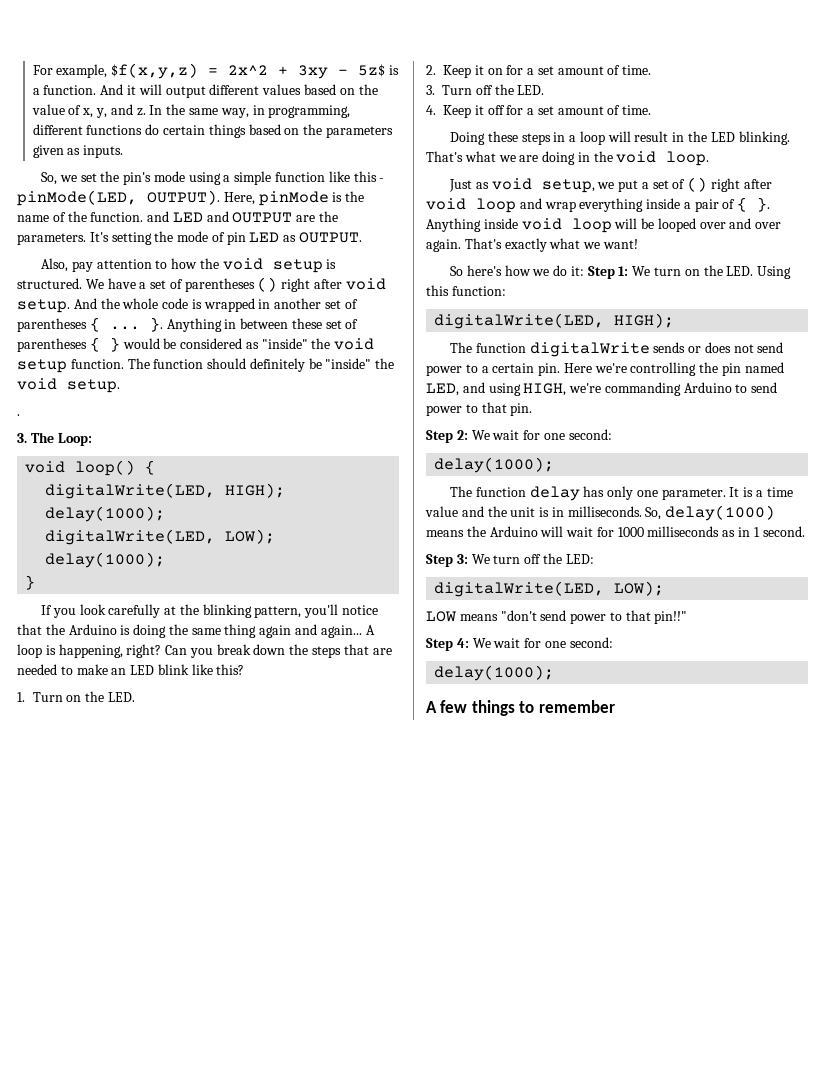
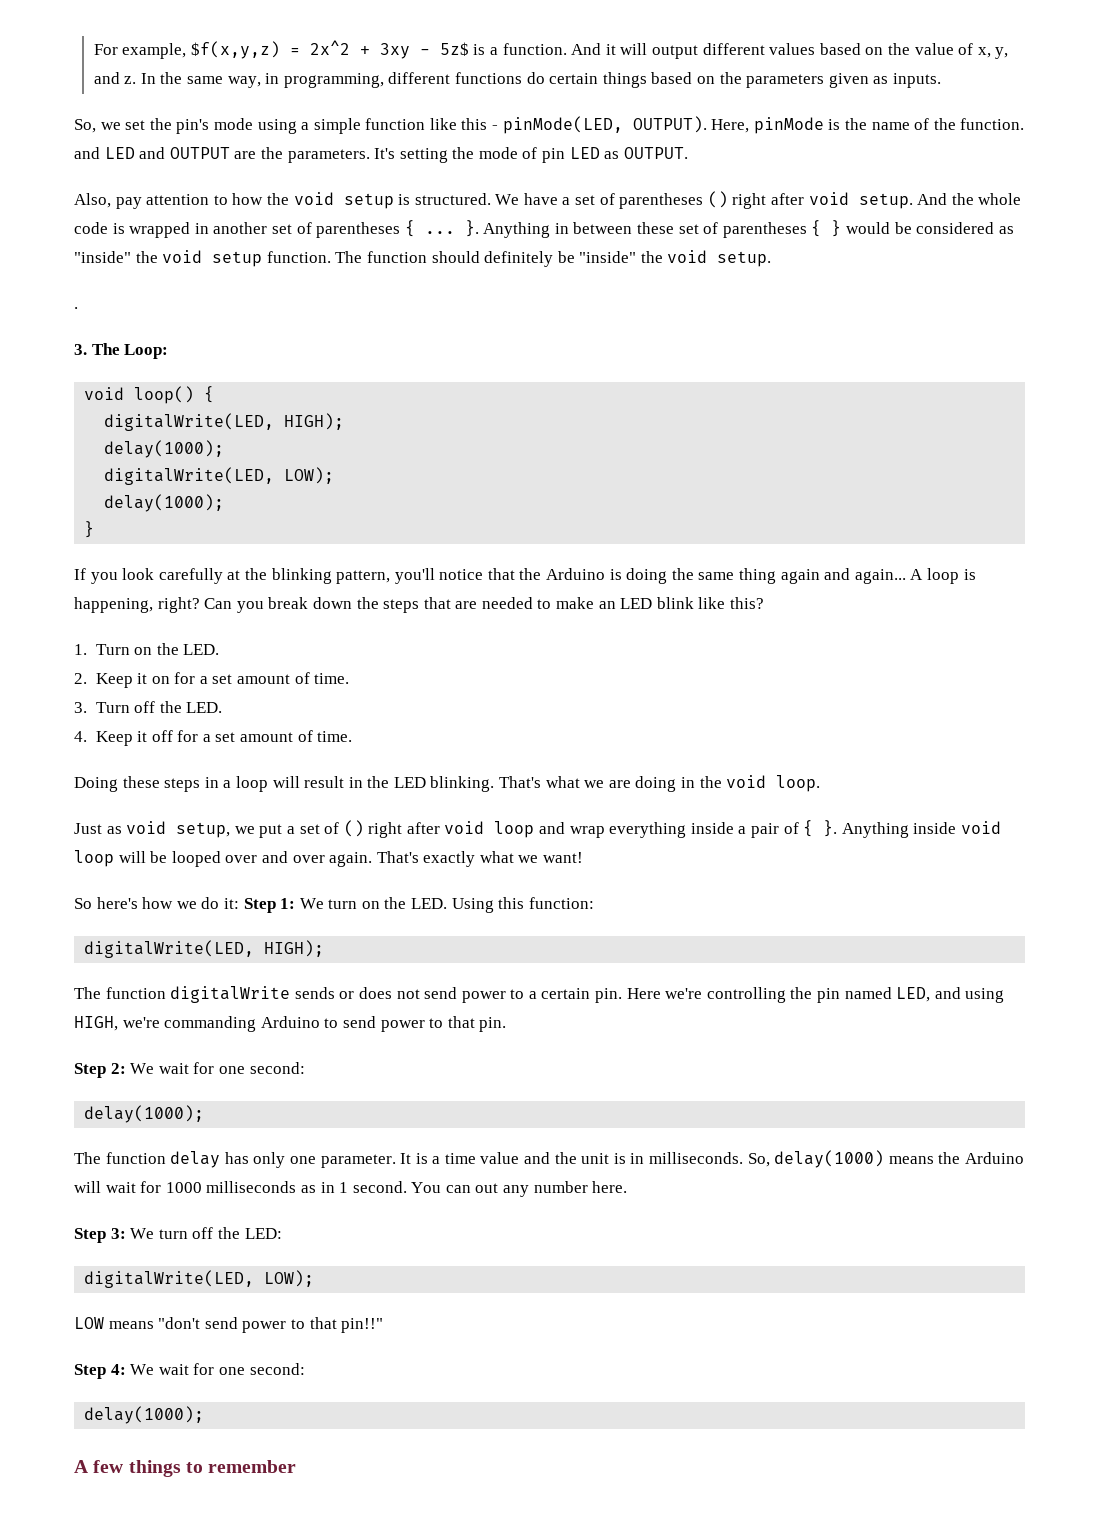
(805, 531) none -> [411,1181,628,1197] You can out any number here.

